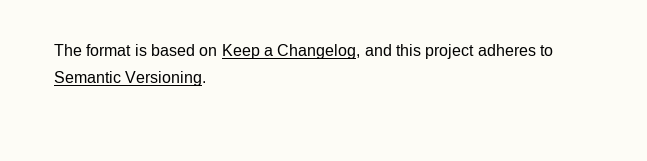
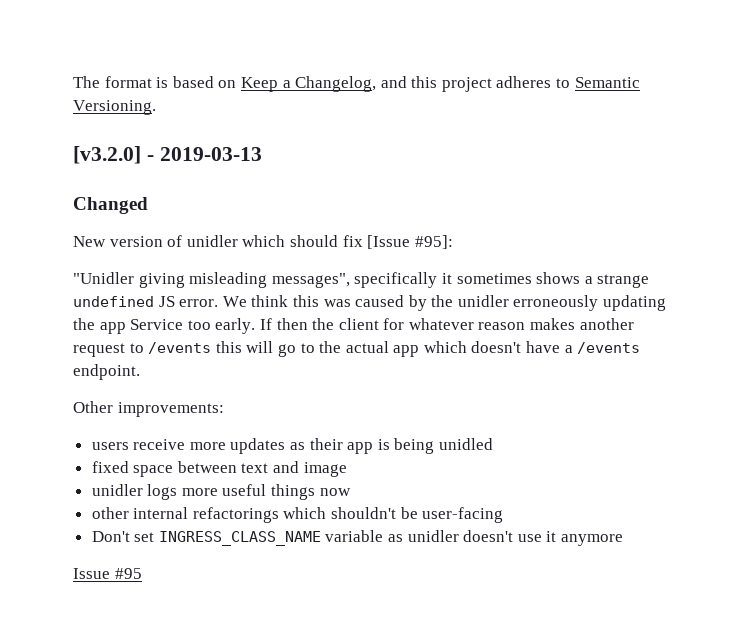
(207, 78) none -> [73,146,262,164] [73,197,148,214] [73,235,453,249] [73,272,650,288] [73,295,667,311] [73,318,634,334] [73,341,641,357] [73,364,140,380] [73,401,224,417] [91,438,494,454] [91,461,347,477] [91,484,351,500] [91,507,504,523] [91,530,624,546] [73,568,142,579] // [v3.2.0] - 2019-03-13 // Changed // New version of unidler which should fix [Issue #95]: // "Unidler giving misleading messages", specifically it sometimes shows a strange undefined JS error. We think this was caused by the unidler erroneously updating the app Service too early. If then the client for whatever reason makes another request to /events this will go to the actual app which doesn't have a /events endpoint. // Other improvements: // users receive more updates as their app is being unidled // fixed space between text and image // unidler logs more useful things now // other internal refactorings which shouldn't be user-facing // Don't set INGRESS_CLASS_NAME variable as unidler doesn't use it anymore // Issue #95

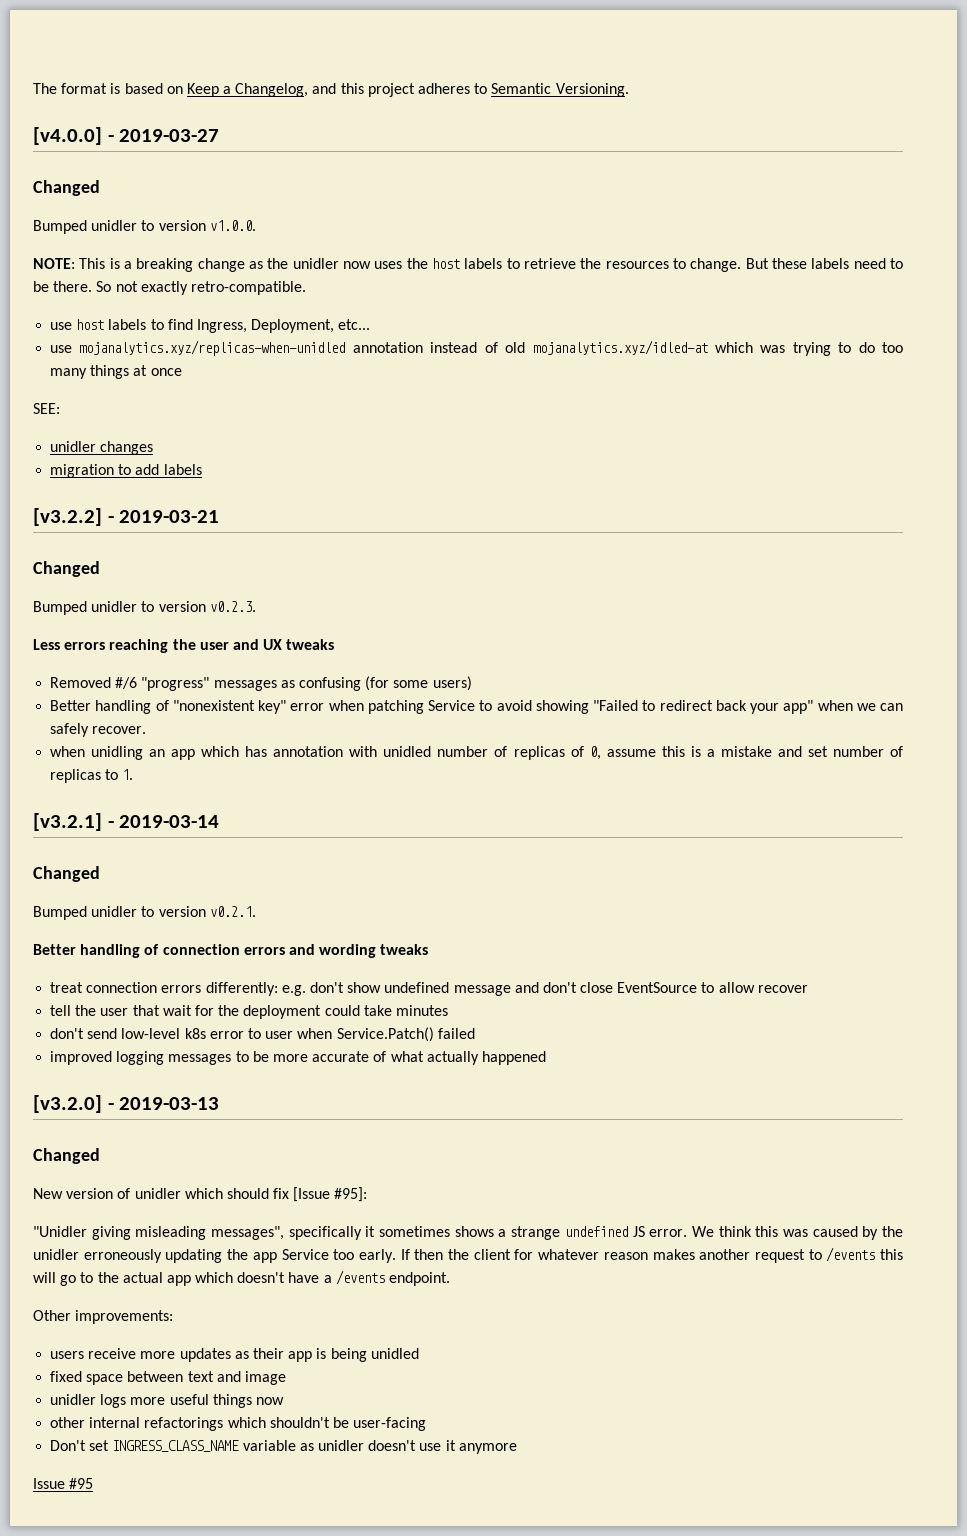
(156, 107) none -> [33,127,220,145] [33,180,100,196] [33,220,256,234] [33,258,904,272] [33,281,306,295] [50,319,371,333] [50,340,904,356] [50,365,182,379] [33,403,60,414] [50,441,154,455] [50,464,202,478] [33,508,220,526] [33,561,100,577] [33,601,256,615] [33,639,335,653] [50,676,472,691] [50,700,903,714] [50,723,147,737] [50,746,903,760] [50,769,134,783] [33,813,220,831] [33,866,100,882] [33,906,256,920] [33,944,429,958] [50,982,808,996] [50,1005,448,1019] [50,1027,475,1042] [50,1051,546,1065] // [v4.0.0] - 2019-03-27 // Changed // Bumped unidler to version v1.0.0. // NOTE: This is a breaking change as the unidler now uses the host labels to retrieve the resources to change. But these labels need to be there. So not exactly retro-compatible. // use host labels to find Ingress, Deployment, etc... // use mojanalytics.xyz/replicas-when-unidled annotation instead of old mojanalytics.xyz/idled-at which was trying to do too many things at once // SEE: // unidler changes // migration to add labels // [v3.2.2] - 2019-03-21 // Changed // Bumped unidler to version v0.2.3. // Less errors reaching the user and UX tweaks // Removed #/6 "progress" messages as confusing (for some users) // Better handling of "nonexistent key" error when patching Service to avoid showing "Failed to redirect back your app" when we can safely recover. // when unidling an app which has annotation with unidled number of replicas of 0, assume this is a mistake and set number of replicas to 1. // [v3.2.1] - 2019-03-14 // Changed // Bumped unidler to version v0.2.1. // Better handling of connection errors and wording tweaks // treat connection errors differently: e.g. don't show undefined message and don't close EventSource to allow recover // tell the user that wait for the deployment could take minutes // don't send low-level k8s error to user when Service.Patch() failed // improved logging messages to be more accurate of what actually happened

